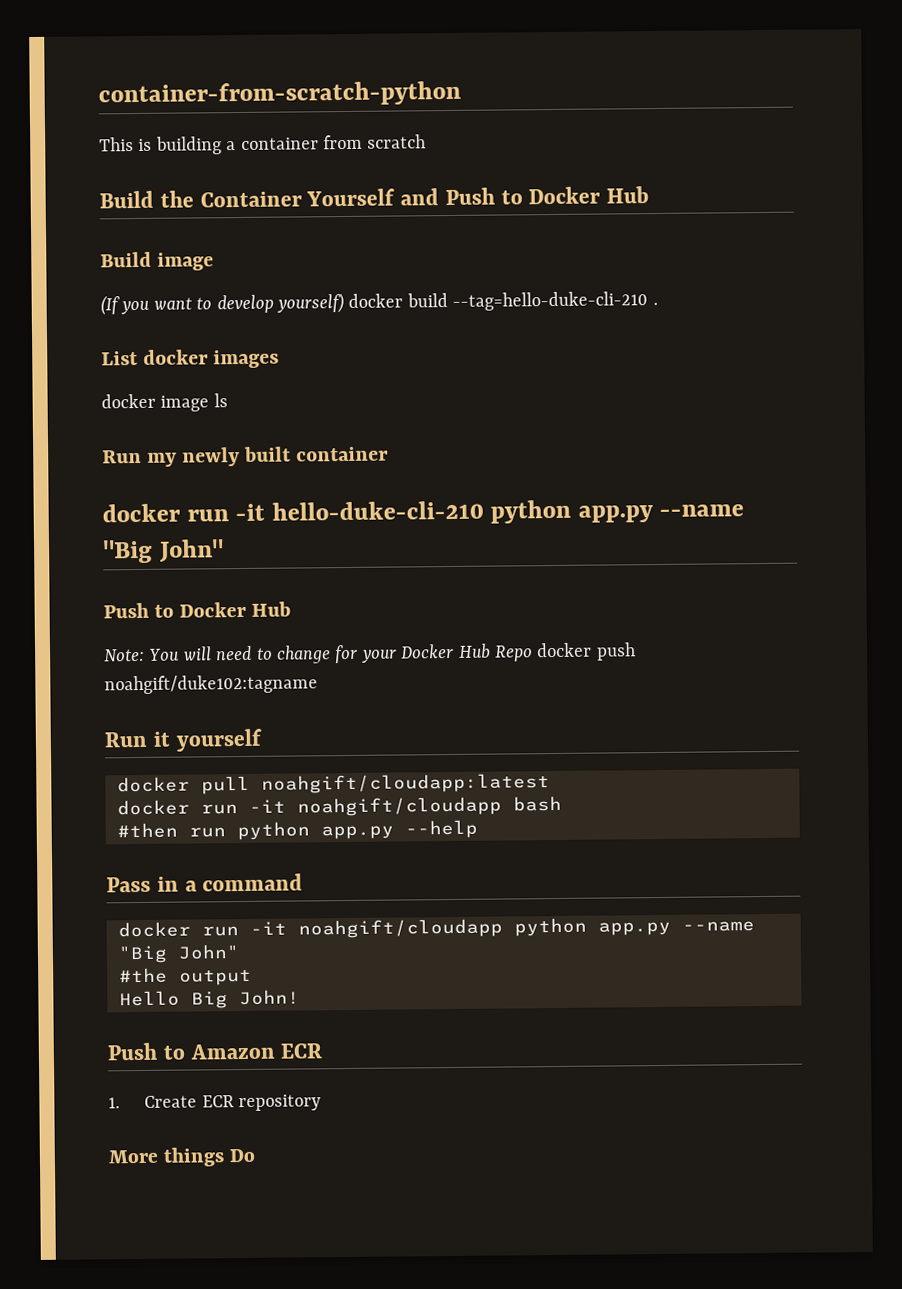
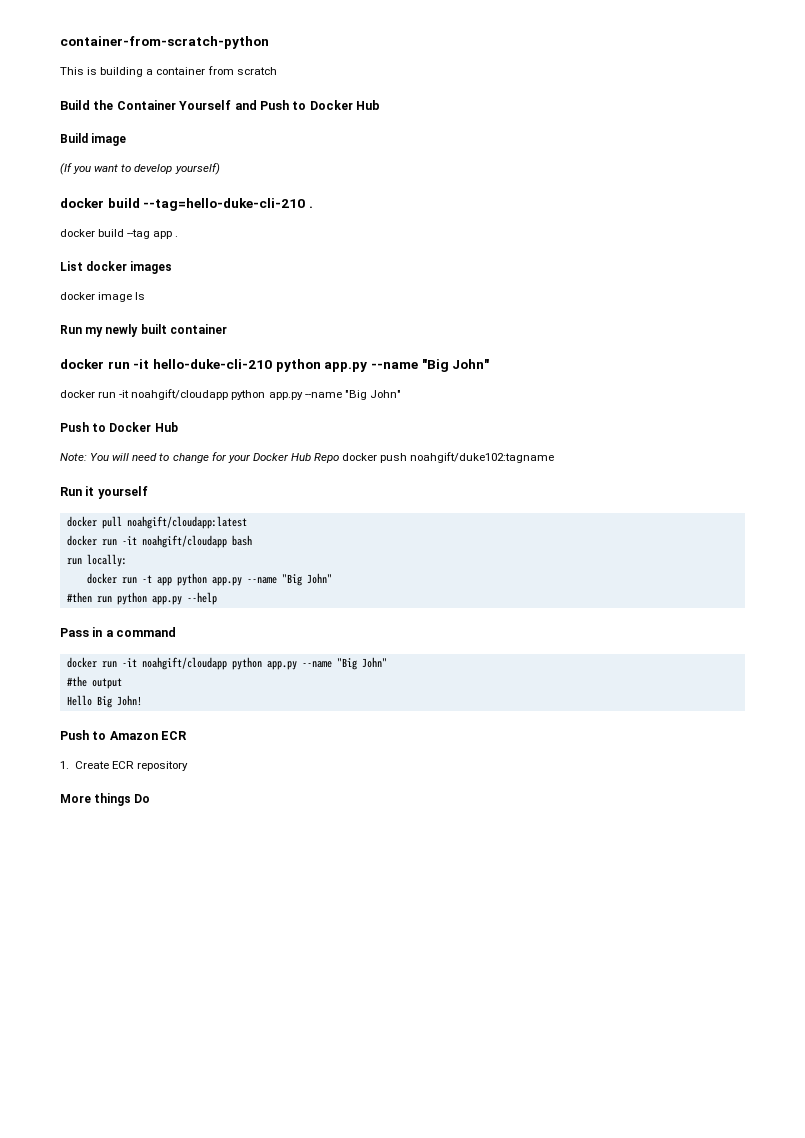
(344, 303) none -> (220, 169) //
(658, 303) none -> [60,229,179,239] // docker build --tag app .
(224, 551) none -> [60,389,401,400] // docker run -it noahgift/cloudapp python app.py --name "Big John"
(562, 803) none -> [66,554,127,567] [86,573,332,586] // run locally: // docker run -t app python app.py --name "Big John"

